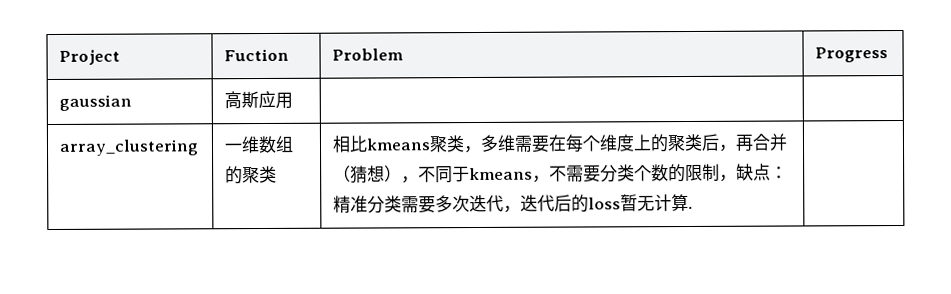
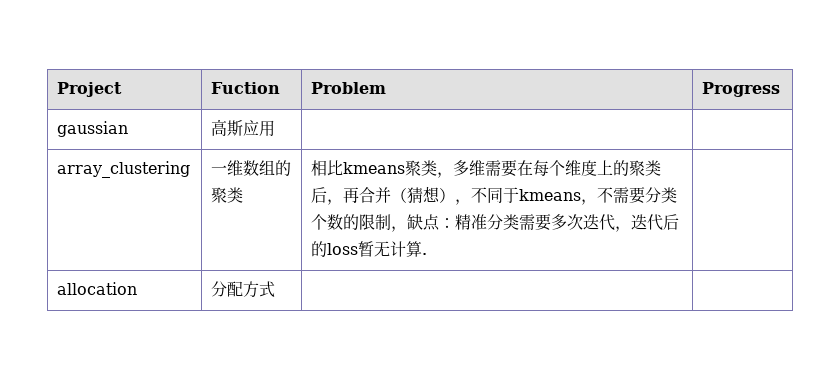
(694, 207) none -> [57,282,138,295] [211,281,276,298] // allocation | 分配方式 | |

